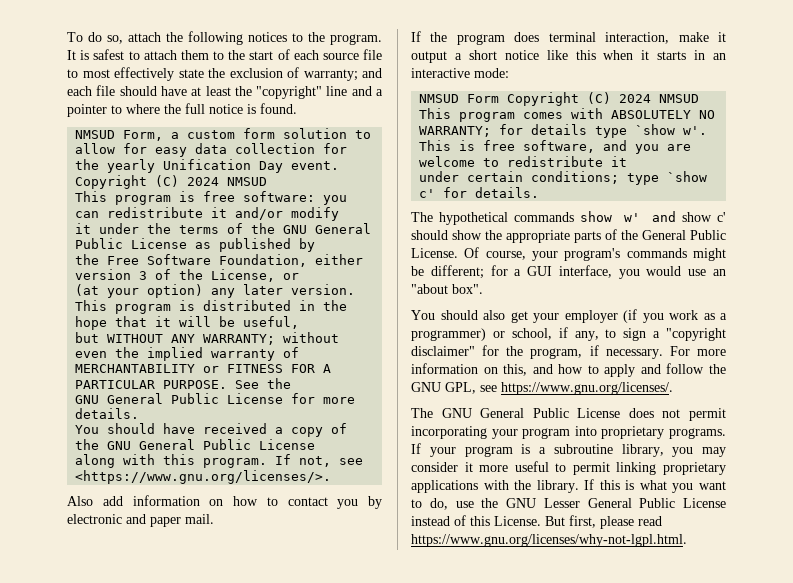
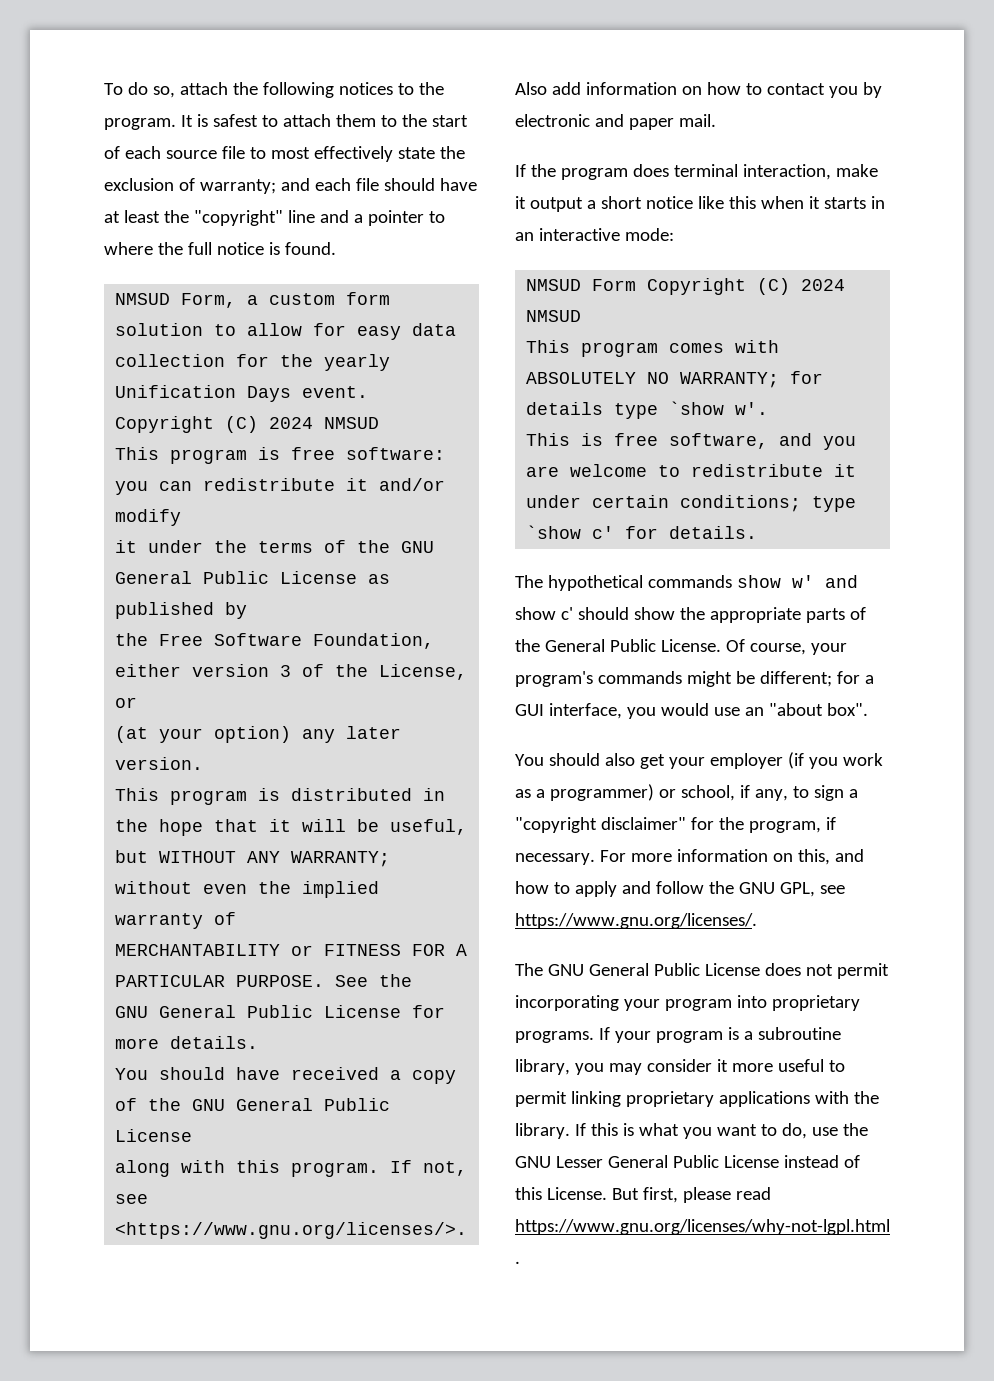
[259,161,284,173] Day -> [247,386,292,402] Days

